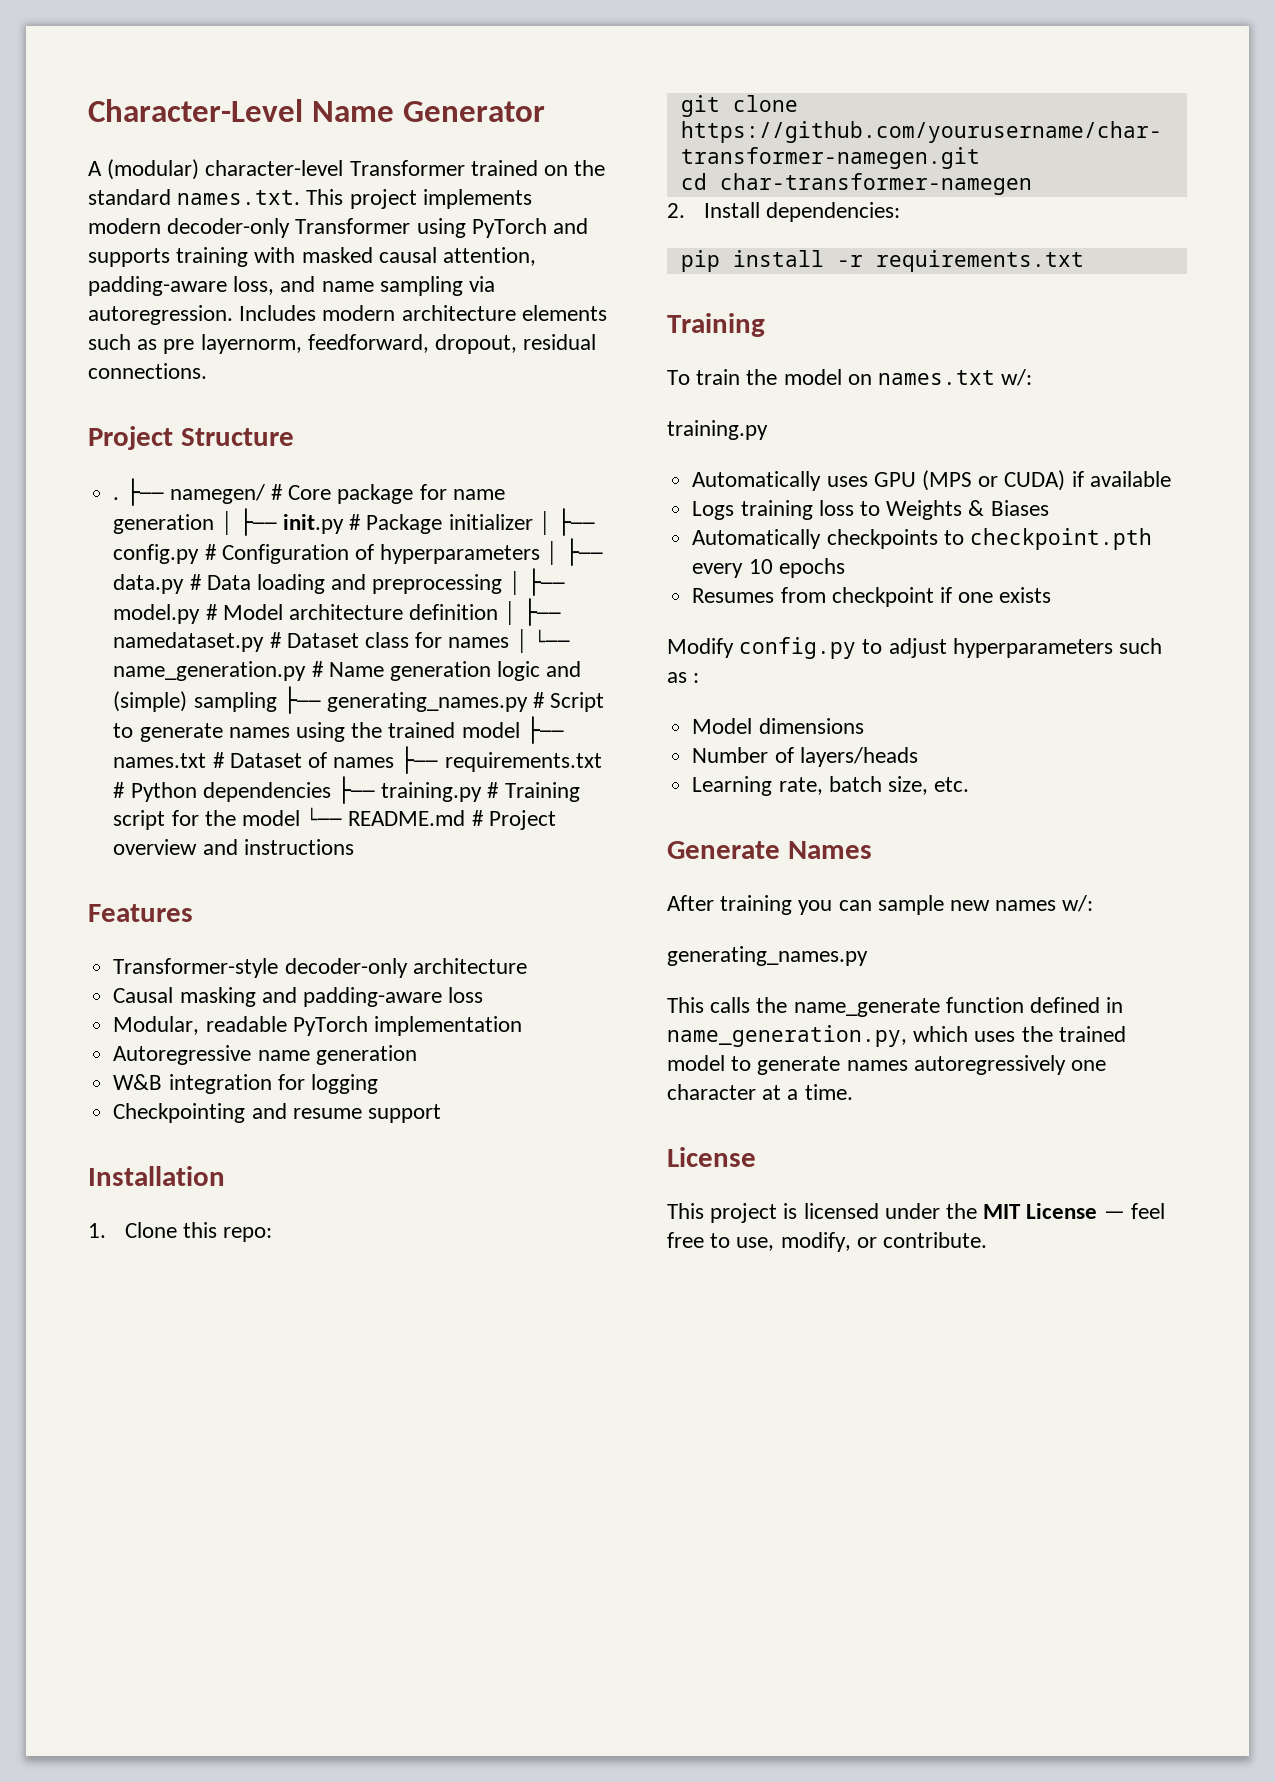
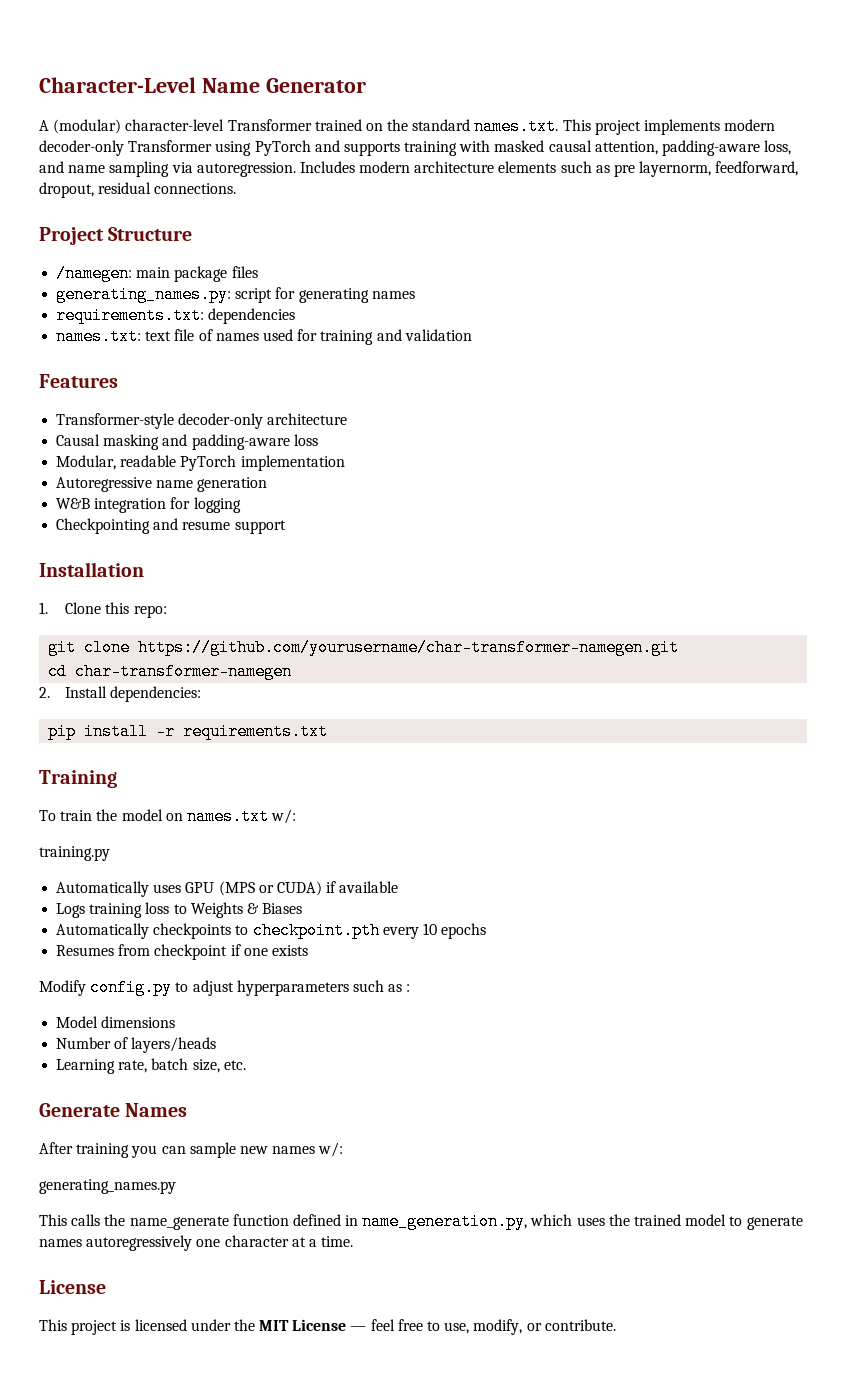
[113,478,505,506] [113,508,595,536] [113,538,603,566] [113,568,565,596] [113,598,561,626] [113,629,570,653] [113,661,582,681] [113,686,605,714] [113,716,564,744] [113,746,602,774] [113,776,580,804] [113,807,556,830] [113,839,354,855] . ├── namegen/ # Core package for name generation │ ├── init.py # Package initializer │ ├── config.py # Configuration of hyperparameters │ ├── data.py # Data loading and preprocessing │ ├── model.py # Model architecture definition │ ├── namedataset.py # Dataset class for names │ └── name_generation.py # Name generation logic and (simple) sampling ├── generating_names.py # Script to generate names using the trained model ├── names.txt # Dataset of names ├── requirements.txt # Python dependencies ├── training.py # Training script for the model └── README.md # Project overview and instructions -> [56,265,258,282] [56,286,415,303] [56,307,296,324] [56,328,472,345] /namegen: main package files // generating_names.py: script for generating names // requirements.txt: dependencies // names.txt: text file of names used for training and validation

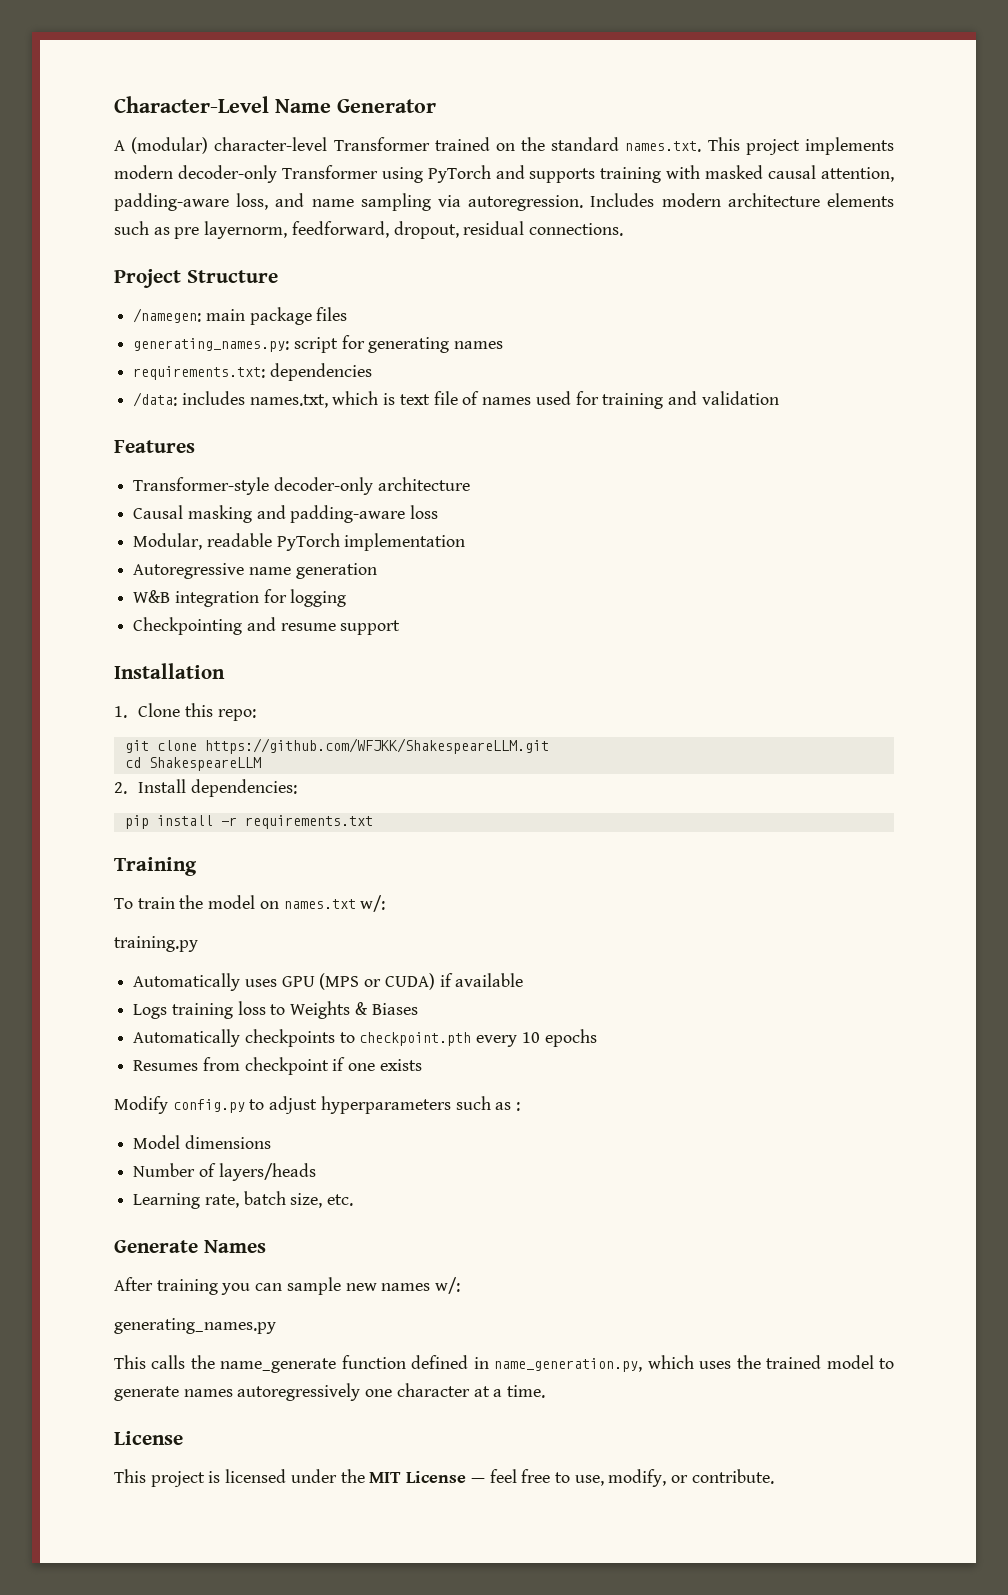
[56,328,142,345] names.txt: -> [133,391,396,408] /data: includes names.txt, which is
[138,639,680,656] https://github.com/yourusername/char-transformer-namegen.git -> [204,738,549,754] https://github.com/WFJKK/ShakespeareLLM.git
[75,663,293,680] char-transformer-namegen -> [148,757,261,771] ShakespeareLLM

